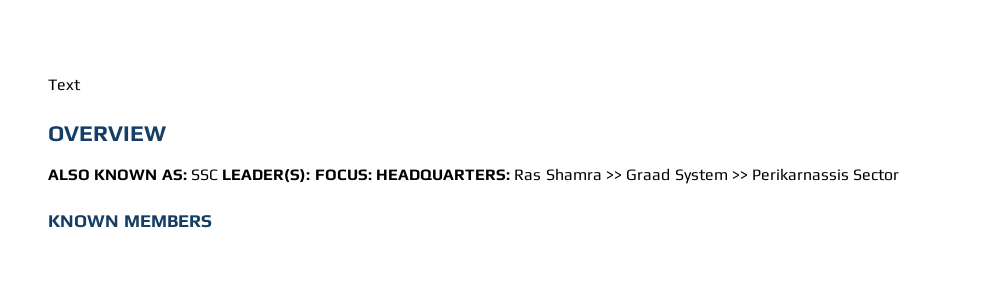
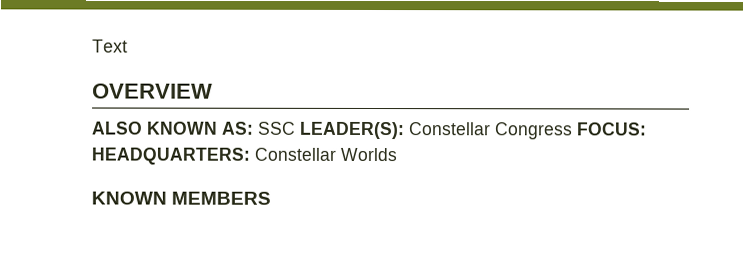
[314,168,900,184] FOCUS: HEADQUARTERS: Ras Shamra >> Graad System >> Perikarnassis Sector -> [408,122,647,140] [91,147,397,165] Constellar Congress FOCUS: HEADQUARTERS: Constellar Worlds

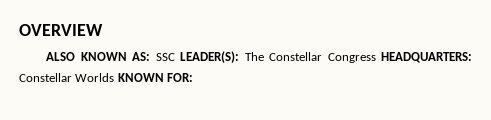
[92,39,128,53] Text // -> (19, 30) none
(405, 130) none -> [244,52,264,61] The
[576,122,647,136] FOCUS: -> (376, 58) none
[91,191,272,205] // KNOWN MEMBERS -> [117,73,194,82] KNOWN FOR:

